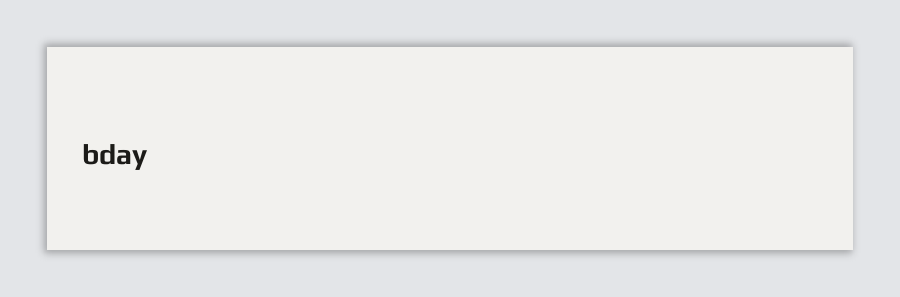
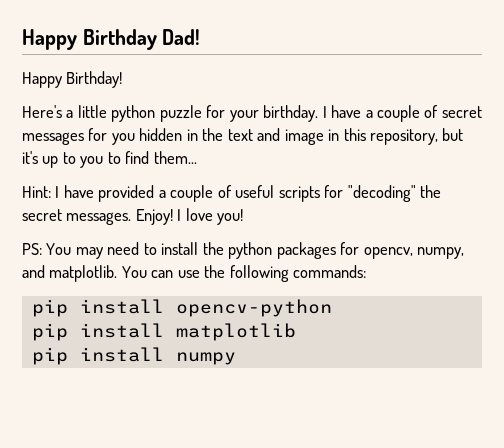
[82,144,147,170] bday -> [22,29,201,50] [22,71,123,88] [22,105,482,122] [22,128,464,145] [22,151,197,168] [22,185,442,202] [22,208,244,225] [22,242,464,259] [22,265,367,282] [31,299,332,317] [31,323,296,341] [31,347,236,365] Happy Birthday Dad! // Happy Birthday! // Here's a little python puzzle for your birthday. I have a couple of secret messages for you hidden in the text and image in this repository, but it's up to you to find them... // Hint: I have provided a couple of useful scripts for "decoding" the secret messages. Enjoy! I love you! // PS: You may need to install the python packages for opencv, numpy, and matplotlib. You can use the following commands: // pip install opencv-python // pip install matplotlib // pip install numpy

